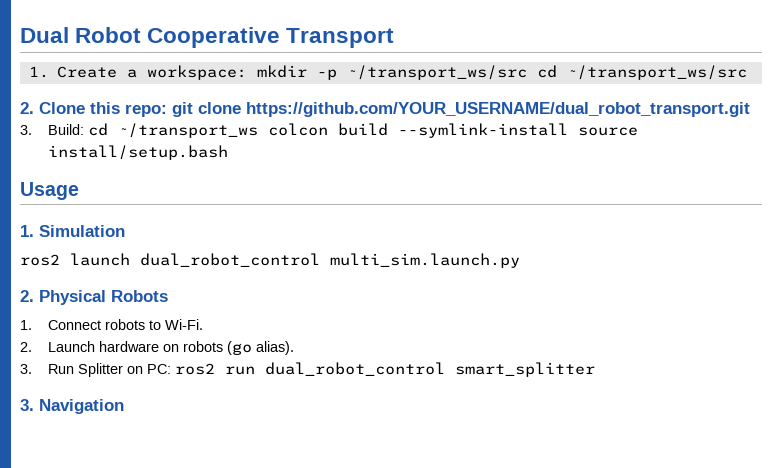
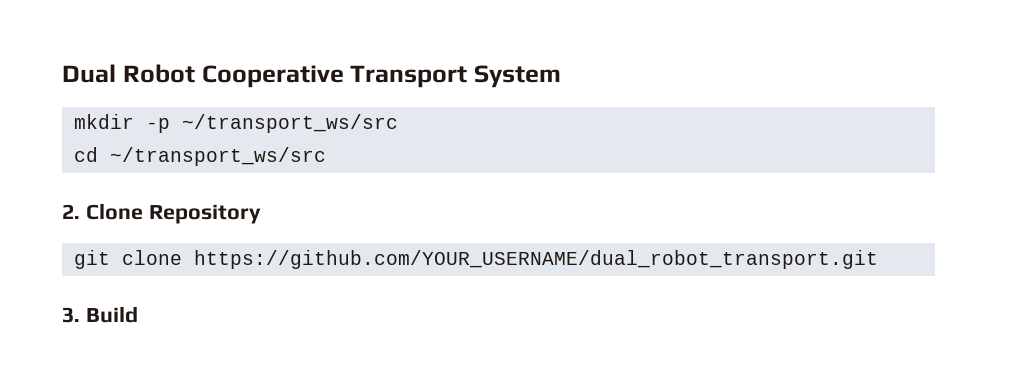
[28,65,247,80] // 1. Create a workspace: -> [474,65,561,88] System //
(527, 72) none -> (398, 123) //
[90,102,167,117] this repo: -> [148,204,261,224] Repository //
[20,123,639,138] [48,145,229,160] [20,182,79,200] [20,225,125,237] [20,253,520,268] [20,290,168,305] [20,319,204,330] [20,341,295,355] [20,362,596,377] [20,399,124,414] // 3. Build: cd ~/transport_ws colcon build --symlink-install source install/setup.bash // Usage // 1. Simulation // ros2 launch dual_robot_control multi_sim.launch.py // 2. Physical Robots // 1. Connect robots to Wi-Fi. // 2. Launch hardware on robots (go alias). // 3. Run Splitter on PC: ros2 run dual_robot_control smart_splitter // 3. Navigation -> [62,306,138,323] // 3. Build

